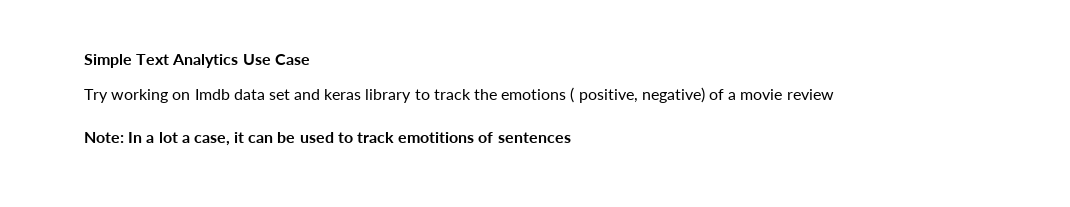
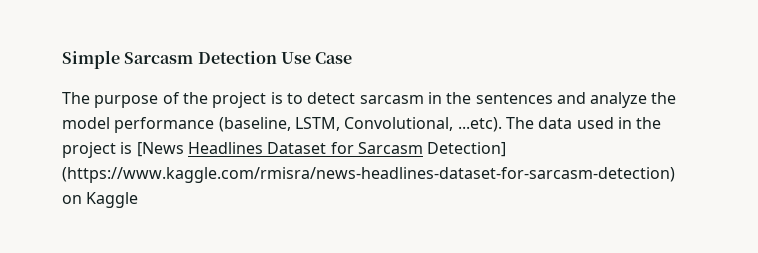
[136,54,239,68] Text Analytics -> [124,51,277,64] Sarcasm Detection
[84,87,834,103] [84,132,571,146] Try working on Imdb data set and keras library to track the emotions ( positive, negative) of a movie review // Note: In a lot a case, it can be used to track emotitions of sentences -> [62,92,677,108] [62,117,662,133] [62,142,507,158] [62,167,675,183] [62,192,139,208] The purpose of the project is to detect sarcasm in the sentences and analyze the model performance (baseline, LSTM, Convolutional, ...etc). The data used in the project is [News Headlines Dataset for Sarcasm Detection] (https://www.kaggle.com/rmisra/news-headlines-dataset-for-sarcasm-detection) on Kaggle

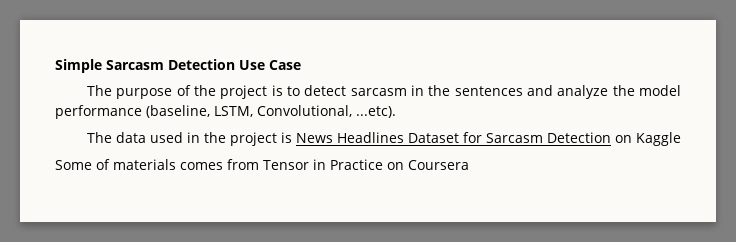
(502, 124) none -> (396, 112) //
[136,142,184,157] [News -> [295,133,333,143] News
[427,142,507,157] [62,167,675,183] Detection] (https://www.kaggle.com/rmisra/news-headlines-dataset-for-sarcasm-detection) -> [546,132,611,143] Detection
(139, 200) none -> [55,159,469,170] // Some of materials comes from Tensor in Practice on Coursera

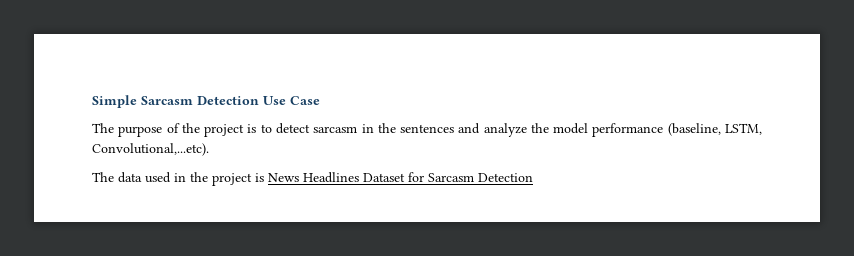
[257,105,396,118] Convolutional, ...etc). -> [92,143,209,156] Convolutional,...etc).
[614,132,681,146] [55,159,469,170] on Kaggle // Some of materials comes from Tensor in Practice on Coursera -> (533, 177) none

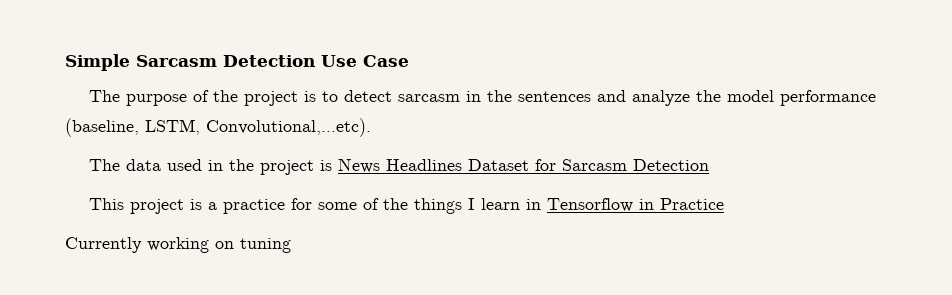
(533, 177) none -> [88,198,724,214] [65,237,291,253] // This project is a practice for some of the things I learn in Tensorflow in Practice // Currently working on tuning

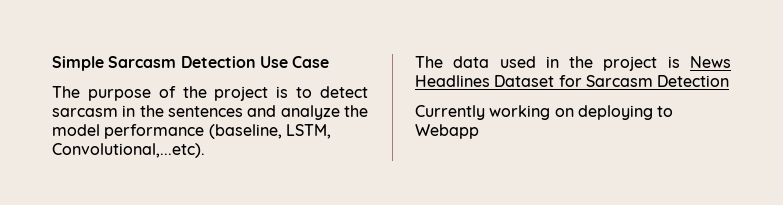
[88,198,724,214] // This project is a practice for some of the things I learn in Tensorflow in Practice -> (730, 81) none
[240,238,291,253] tuning -> [577,105,674,120] [415,124,479,139] deploying to Webapp

